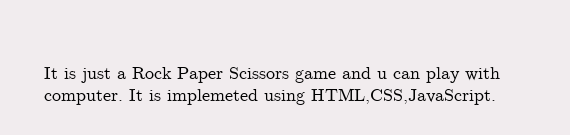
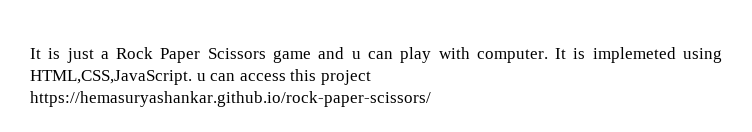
(496, 96) none -> [196,69,371,85] [30,91,431,107] u can access this project https://hemasuryashankar.github.io/rock-paper-scissors/

